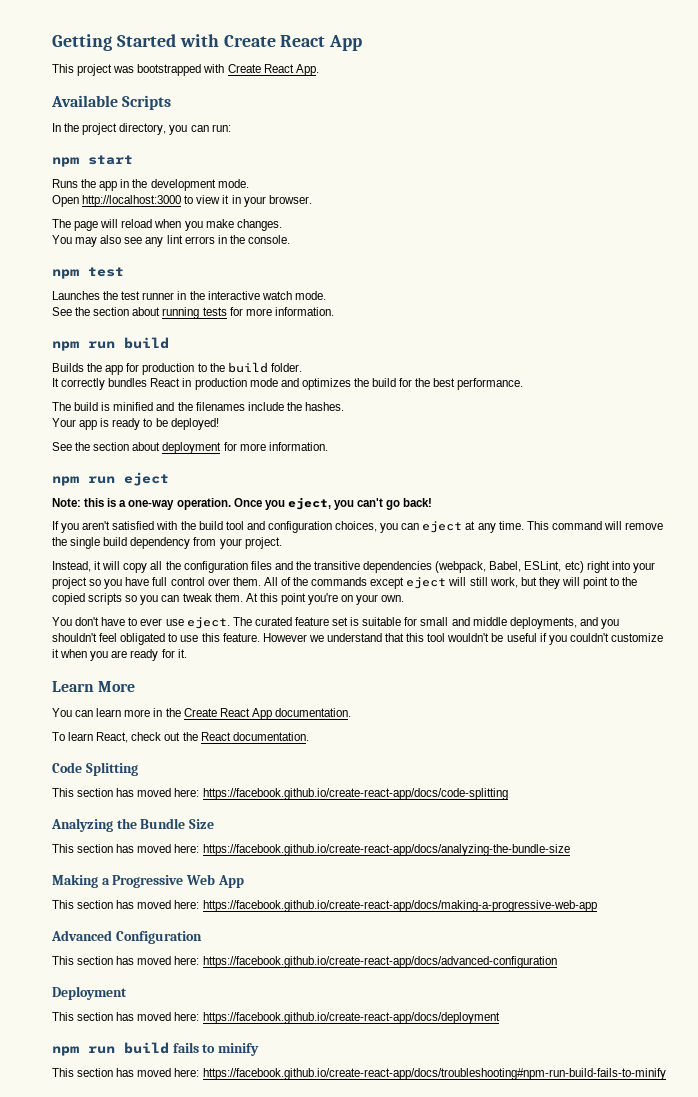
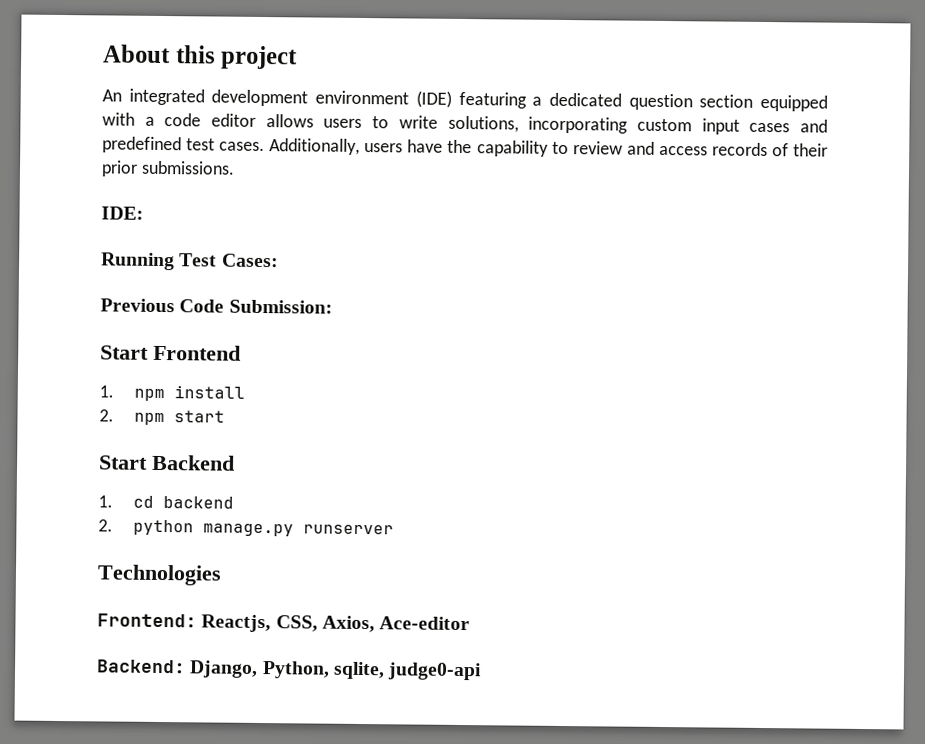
[52,34,363,51] [52,64,319,76] [51,95,172,110] [52,123,231,135] [52,155,133,167] [52,179,249,191] [52,195,312,207] [52,219,282,231] [52,235,290,247] [52,267,124,279] [52,291,326,300] [52,307,334,319] [52,337,169,351] [52,362,302,375] [52,378,524,390] [52,402,344,411] [52,418,219,430] [52,442,328,454] [52,472,169,486] [52,497,433,510] [52,521,664,533] [52,537,282,549] [52,561,655,573] [52,577,638,589] [52,593,405,605] [52,617,619,629] [52,633,663,645] [52,649,187,661] [52,681,136,692] [52,708,351,720] [52,732,309,743] [52,762,138,776] [52,788,508,800] [51,818,214,832] [52,844,570,856] [52,874,244,888] [52,900,597,912] [51,930,202,944] [52,956,557,968] [52,986,127,1000] [52,1012,500,1024] [52,1042,259,1056] [52,1068,666,1080] Getting Started with Create React App // This project was bootstrapped with Create React App. // Available Scripts // In the project directory, you can run: // npm start // Runs the app in the development mode. // Open http://localhost:3000 to view it in your browser. // The page will reload when you make changes. // You may also see any lint errors in the console. // npm test // Launches the test runner in the interactive watch mode. // See the section about running tests for more information. // npm run build // Builds the app for production to the build folder. // It correctly bundles React in production mode and optimizes the build for the best performance. // The build is minified and the filenames include the hashes. // Your app is ready to be deployed! // See the section about deployment for more information. // npm run eject // Note: this is a one-way operation. Once you eject, you can't go back! // If you aren't satisfied with the build tool and configuration choices, you can eject at any time. This command will remove the single build dependency from your project. // Instead, it will copy all the configuration files and the transitive dependencies (webpack, Babel, ESLint, etc) right into your project so you have full control over them. All of the commands except eject will still work, but they will point to the copied scripts so you can tweak them. At this point you're on your own. // You don't have to ever use eject. The curated feature set is suitable for small and middle deployments, and you shouldn't feel obligated to use this feature. However we understand that this tool wouldn't be useful if you couldn't customize it when you are ready for it. // Learn More // You can learn more in the Create React App documentation. // To learn React, check out the React documentation. // Code Splitting // This section has moved here: https://facebook.github.io/create-react-app/docs/code-splitting // Analyzing the Bundle Size // This section has moved here: https://facebook.github.io/create-react-app/docs/analyzing-the-bundle-size // Making a Progressive Web App // This section has moved here: https://facebook.github.io/create-react-app/docs/making-a-progressive-web-app // Advanced Configuration // This section has moved here: https://facebook.github.io/create-react-app/docs/advanced-configuration // Deployment // This section has moved here: https://facebook.github.io/create-react-app/docs/deployment // npm run build fails to minify // This section has moved here: https://facebook.github.io/create-react-app/docs/troubleshooting#npm-run-build-fails-to-minify -> [103,44,299,70] [102,88,829,112] [102,112,829,135] [102,136,828,157] [101,160,235,177] [101,206,144,220] [101,252,279,271] [100,298,333,314] [100,344,241,361] [99,385,245,402] [99,409,225,426] [99,454,235,471] [98,495,234,509] [98,519,394,537] [97,564,222,586] [97,613,471,633] [96,659,483,681] About this project // An integrated development environment (IDE) featuring a dedicated question section equipped with a code editor allows users to write solutions, incorporating custom input cases and predefined test cases. Additionally, users have the capability to review and access records of their prior submissions. // IDE: // Running Test Cases: // Previous Code Submission: // Start Frontend // 1. npm install // 2. npm start // Start Backend // 1. cd backend // 2. python manage.py runserver // Technologies // Frontend: Reactjs, CSS, Axios, Ace-editor // Backend: Django, Python, sqlite, judge0-api

